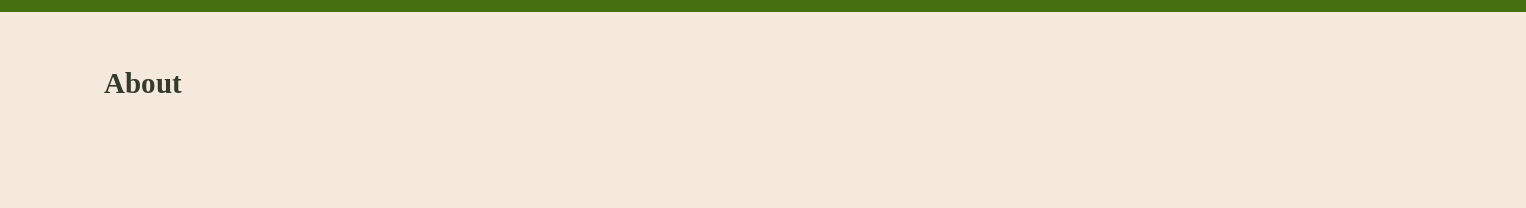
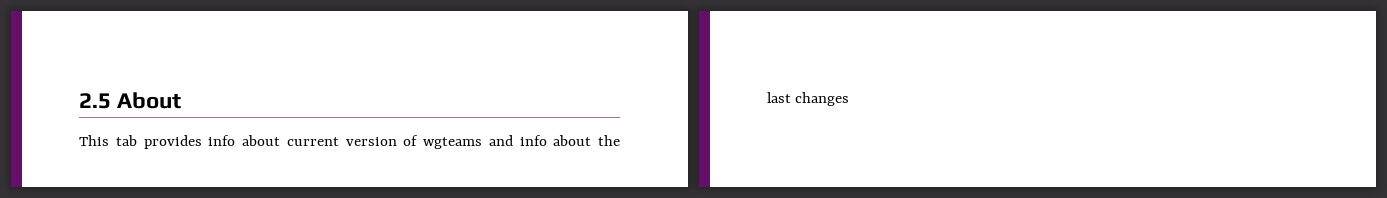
(104, 82) none -> [79,93,111,109] 2.5
(182, 82) none -> [79,135,620,149] [767,92,850,106] // This tab provides info about current version of wgteams and info about the last changes

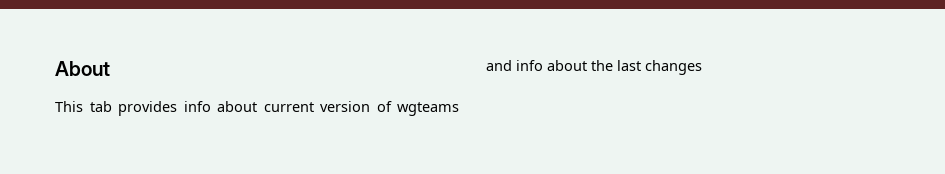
[79,93,111,109] 2.5 -> (55, 68) none

